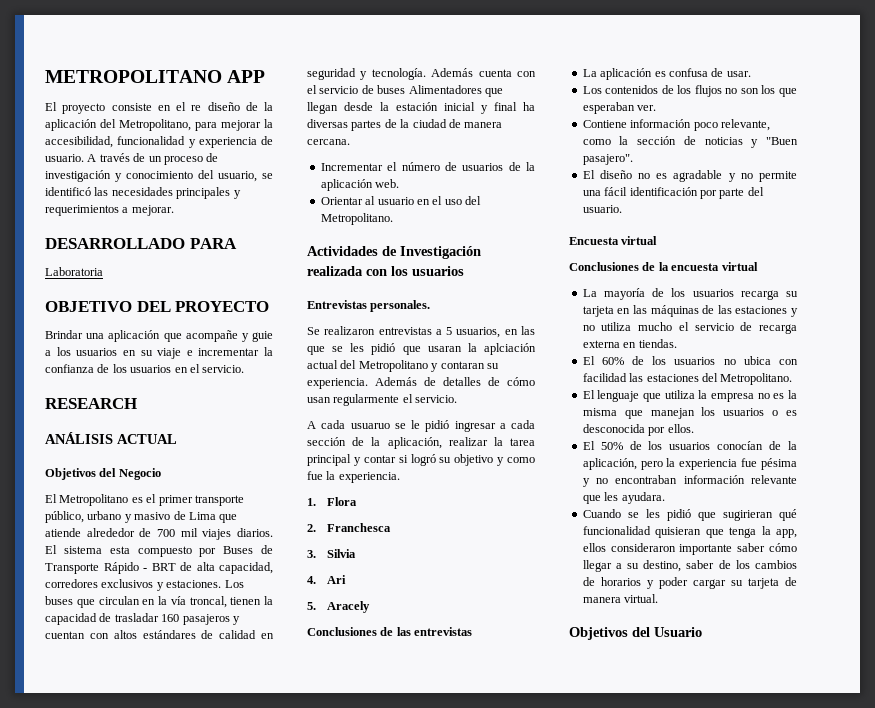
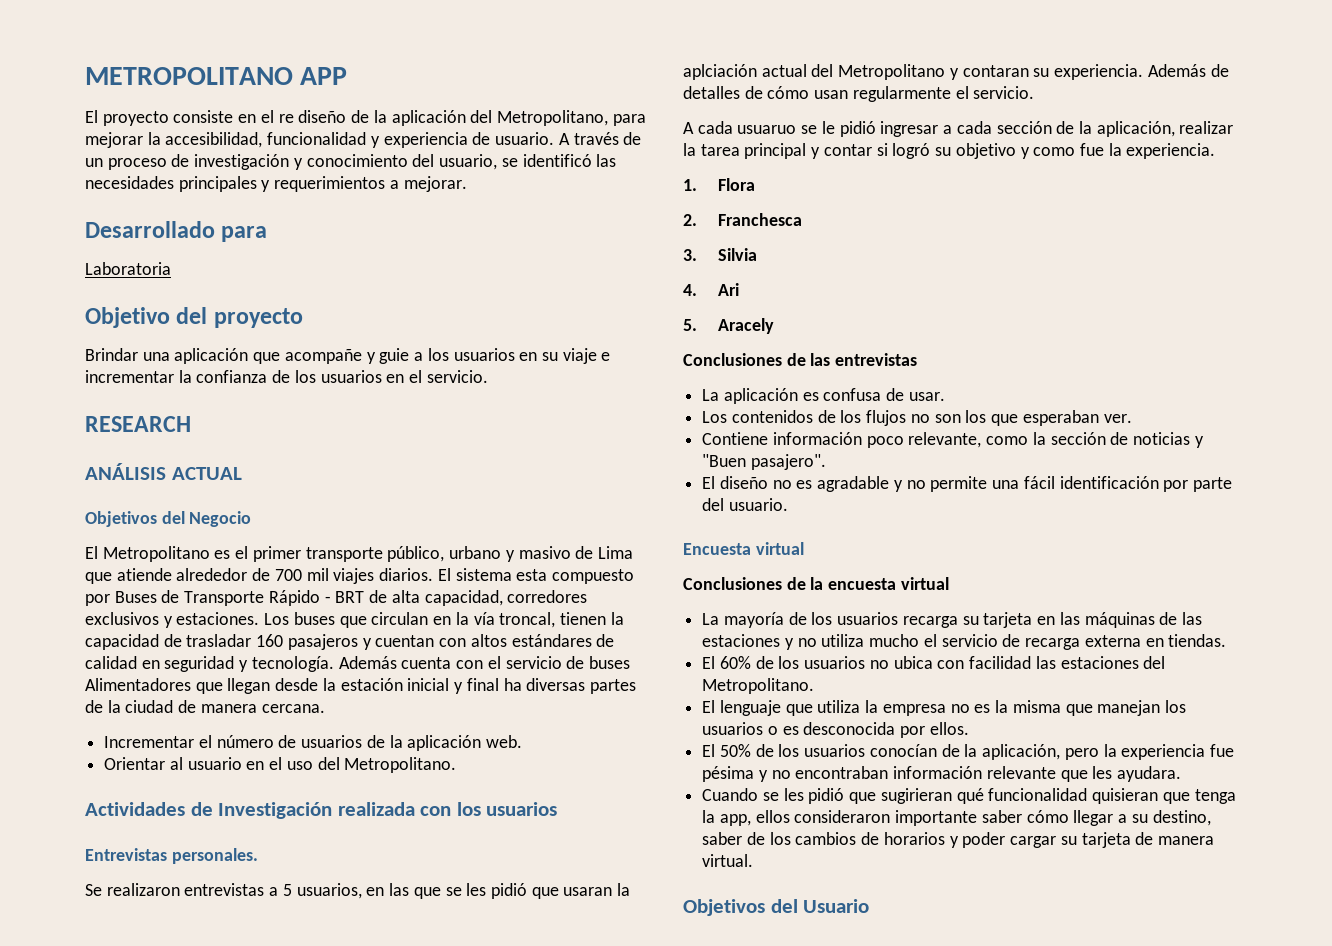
[45,238,237,249] DESARROLLADO PARA -> [85,221,268,242] Desarrollado para
[45,301,270,312] OBJETIVO DEL PROYECTO -> [85,307,303,328] Objetivo del proyecto

